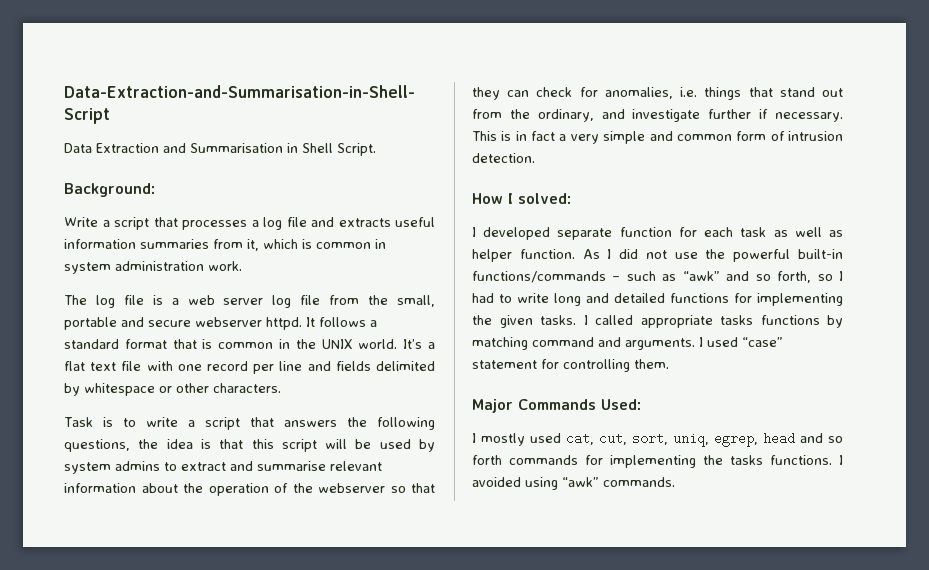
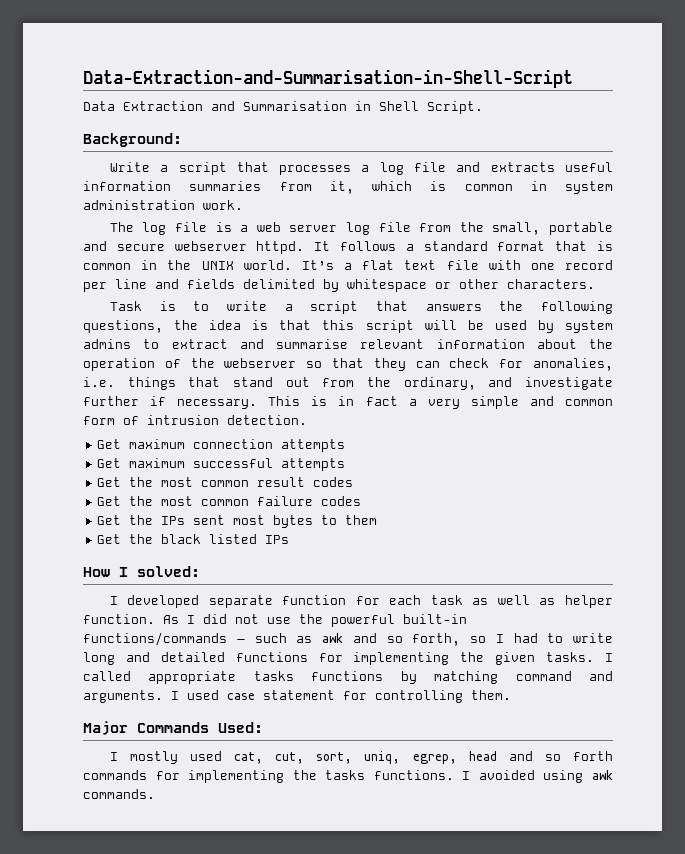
(535, 158) none -> [97,439,346,452] [97,458,346,471] [97,477,354,487] [97,496,362,506] [97,515,378,528] [97,534,290,544] // Get maximum connection attempts // Get maximum successful attempts // Get the most common result codes // Get the most common failure codes // Get the IPs sent most bytes to them // Get the black listed IPs
[682,271,720,281] “awk” -> [322,633,343,643] awk
[742,337,783,347] “case” -> [227,693,255,700] case
[562,477,599,487] “awk” -> [591,770,613,780] awk

